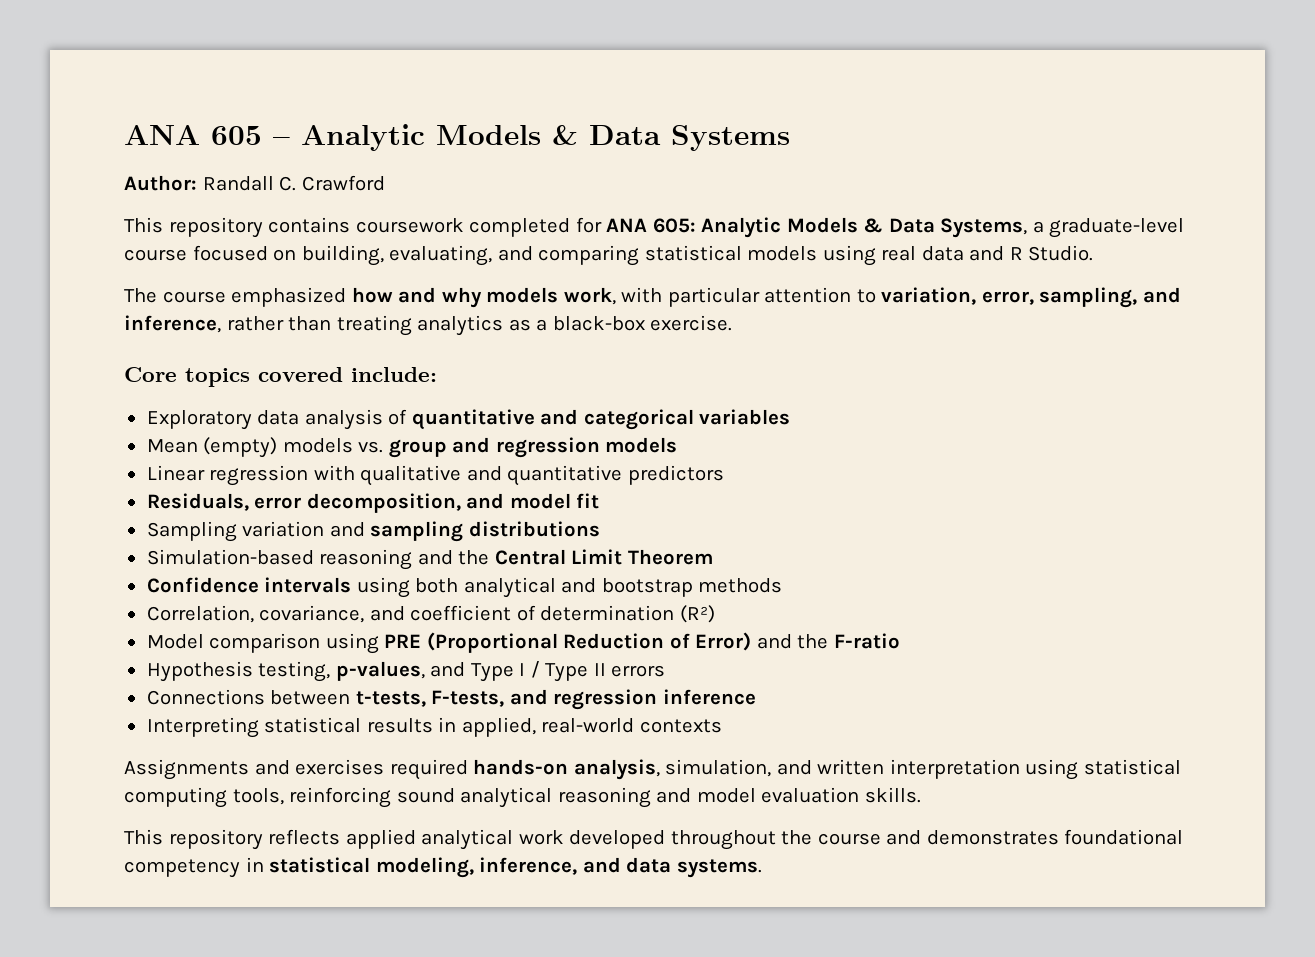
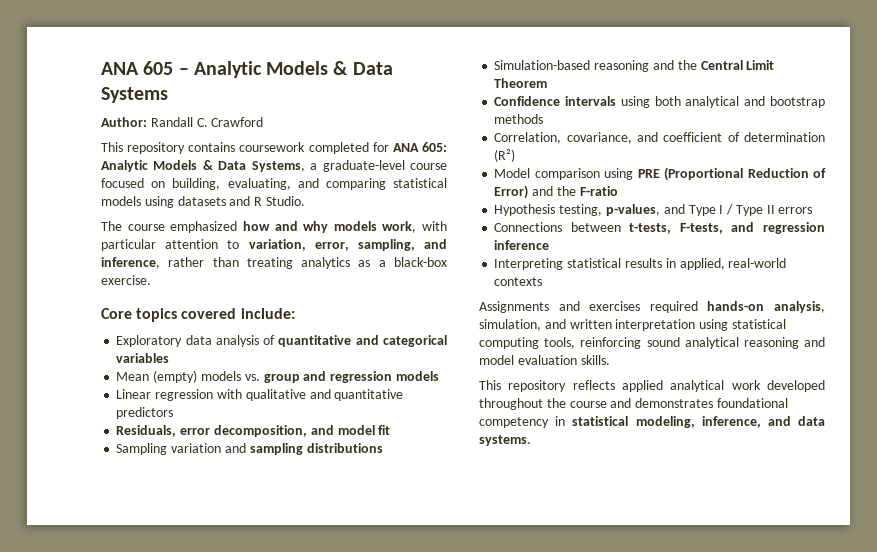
[881,246,964,261] real data -> [177,196,226,206] datasets

